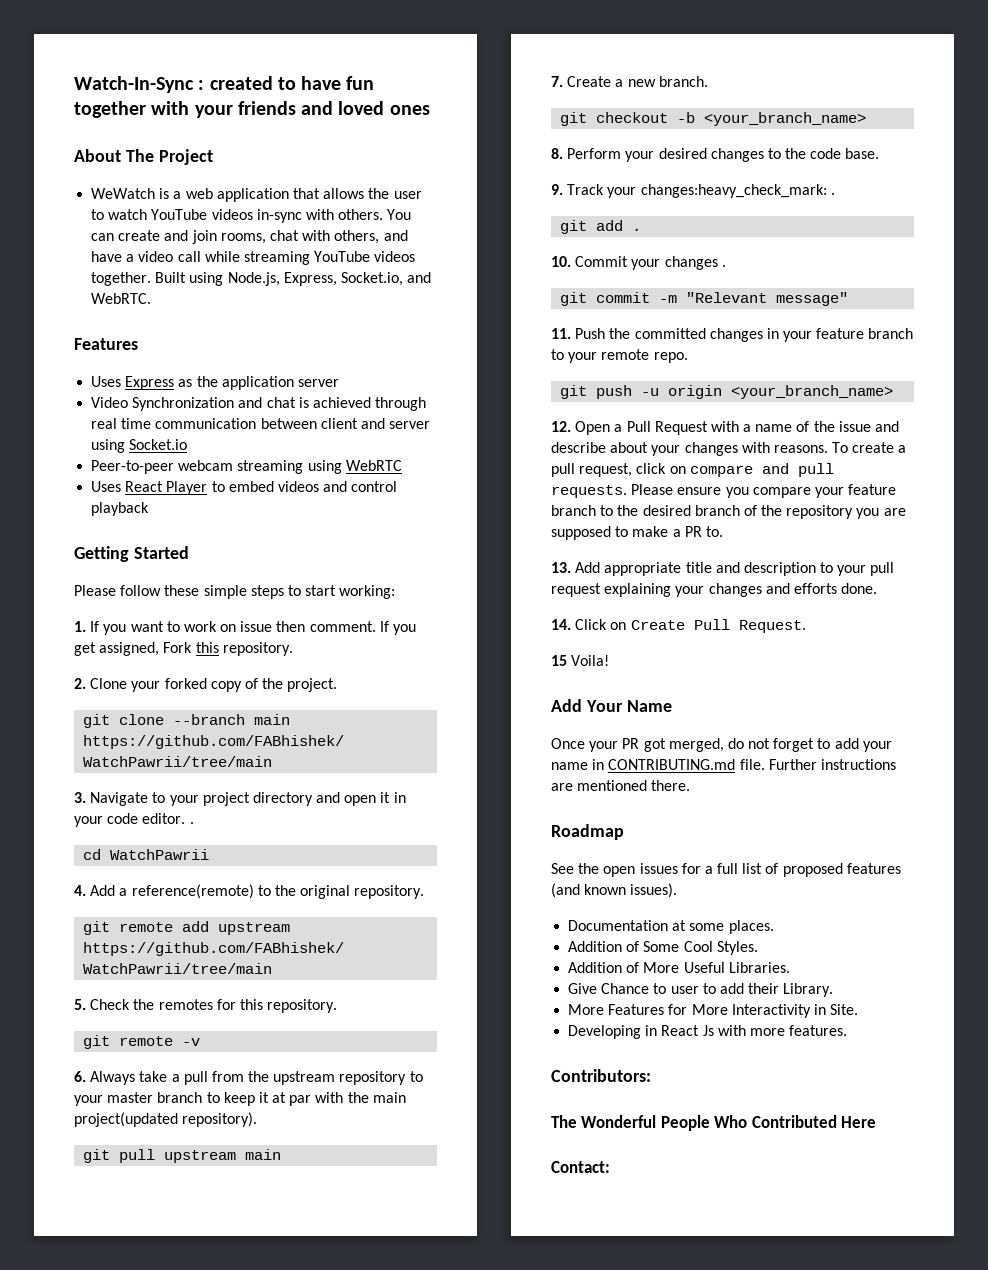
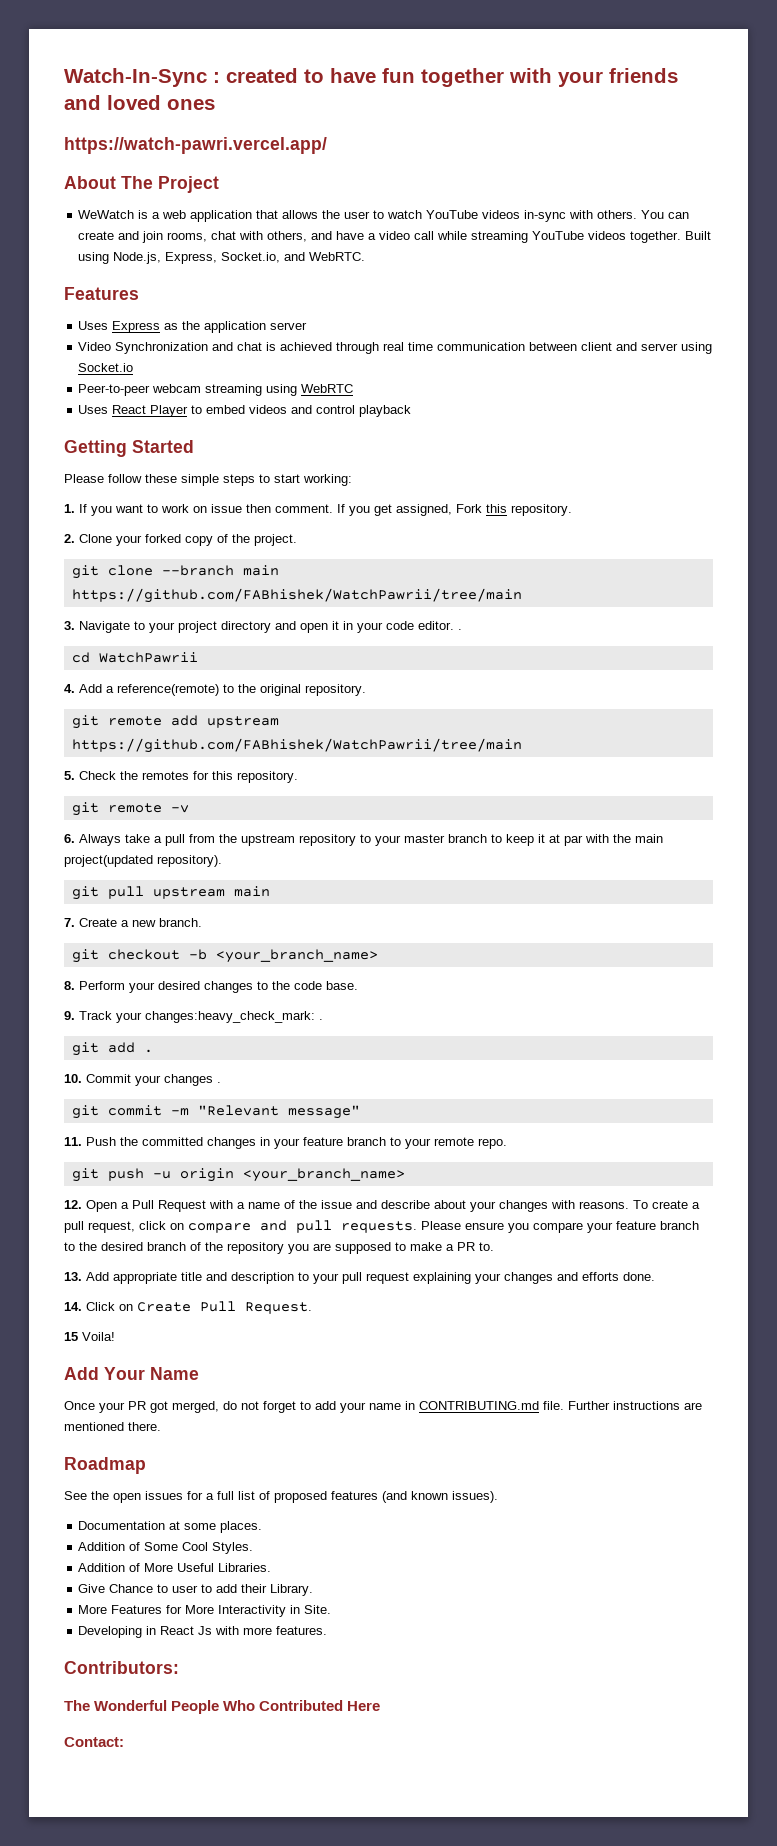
(430, 110) none -> [64,137,327,154] // https://watch-pawri.vercel.app/

